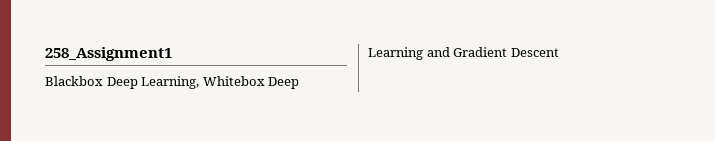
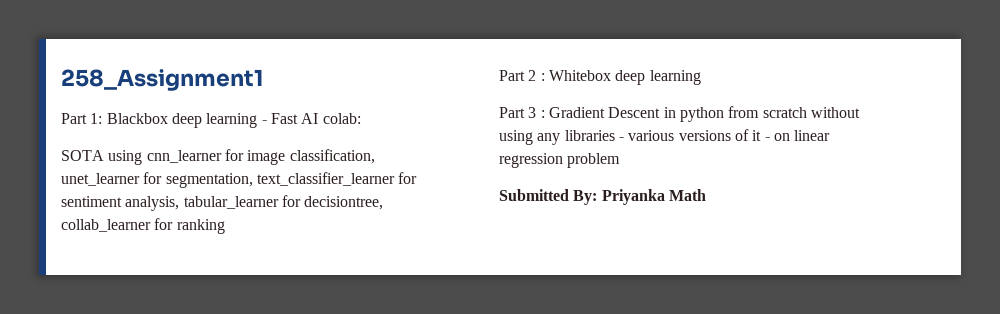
[45,76,300,89] [368,47,559,60] Blackbox Deep Learning, Whitebox Deep Learning and Gradient Descent -> [61,113,361,128] [61,149,375,165] [61,172,418,188] [61,195,384,211] [61,218,225,234] [499,70,701,85] [499,106,860,122] [499,129,831,145] [499,153,621,168] [499,189,706,205] Part 1: Blackbox deep learning - Fast AI colab: // SOTA using cnn_learner for image classification, unet_learner for segmentation, text_classifier_learner for sentiment analysis, tabular_learner for decisiontree, collab_learner for ranking // Part 2 : Whitebox deep learning // Part 3 : Gradient Descent in python from scratch without using any libraries - various versions of it - on linear regression problem // Submitted By: Priyanka Math

